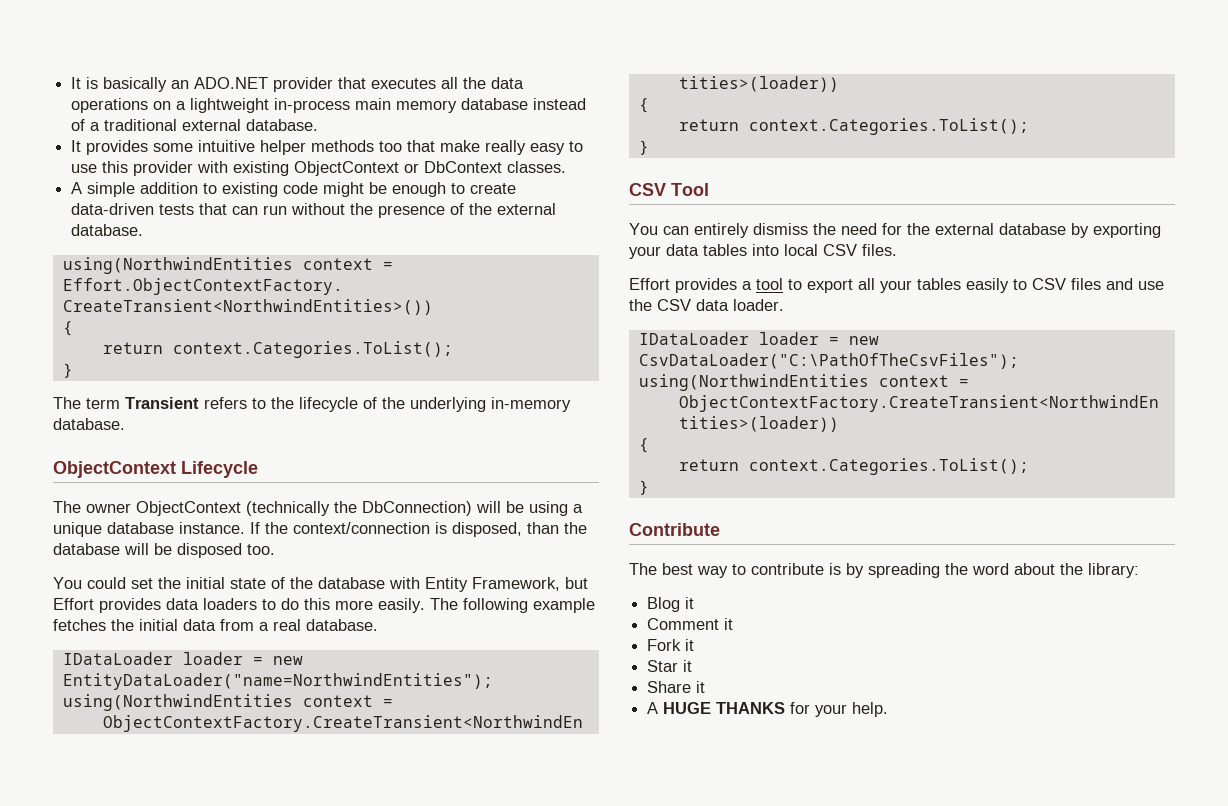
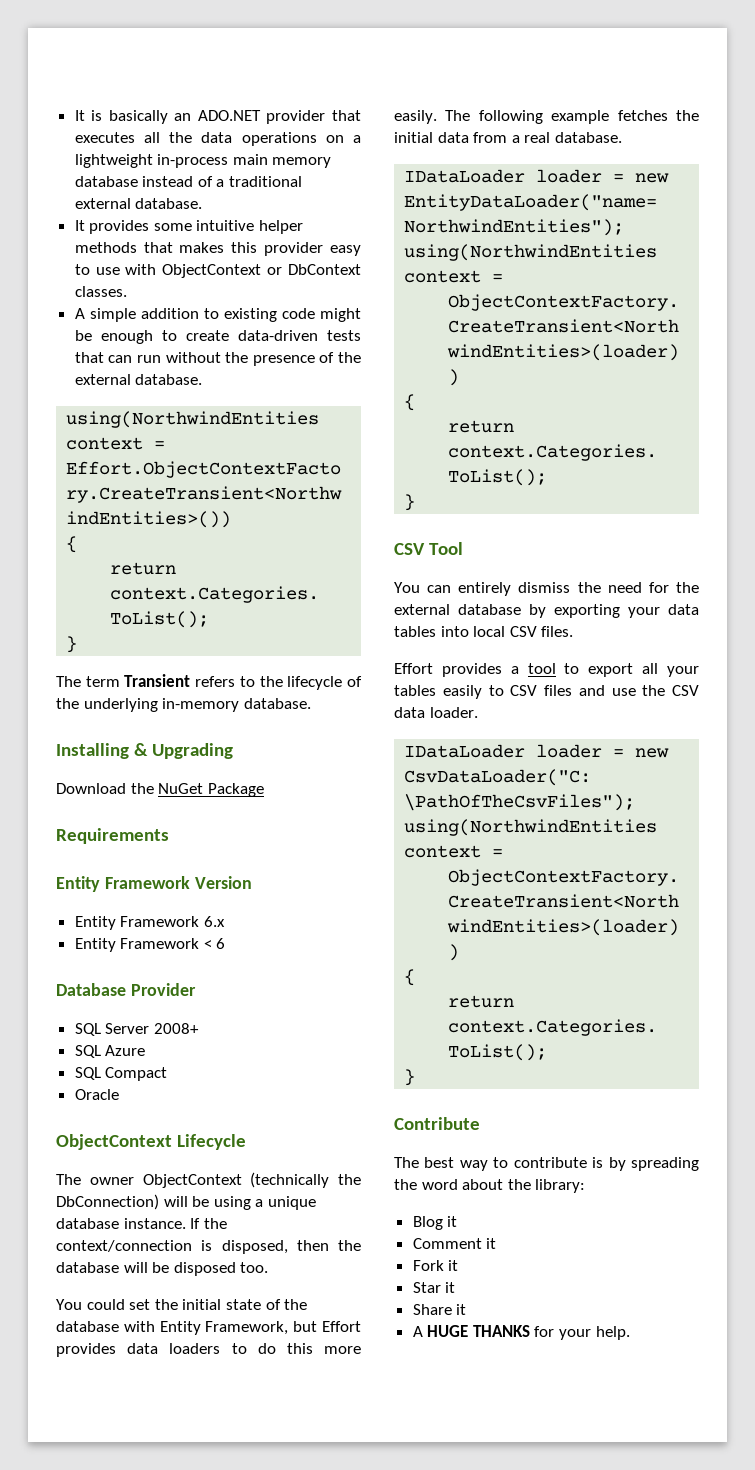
[379,140,584,155] [71,161,290,176] too that make really easy to use this provider with existing -> [143,242,362,256] [74,264,157,275] that makes this provider easy to use with
(125, 424) none -> [56,743,233,759] [56,783,264,797] [56,828,169,844] [56,876,252,892] [74,916,225,930] [74,938,226,952] [56,983,196,996] [74,1023,199,1036] [74,1045,146,1058] [74,1067,168,1081] [74,1089,119,1100] // Installing & Upgrading // Download the NuGet Package // Requirements // Entity Framework Version // Entity Framework 6.x // Entity Framework < 6 // Database Provider // SQL Server 2008+ // SQL Azure // SQL Compact // Oracle
[527,522,559,534] than -> [296,1240,329,1251] then

